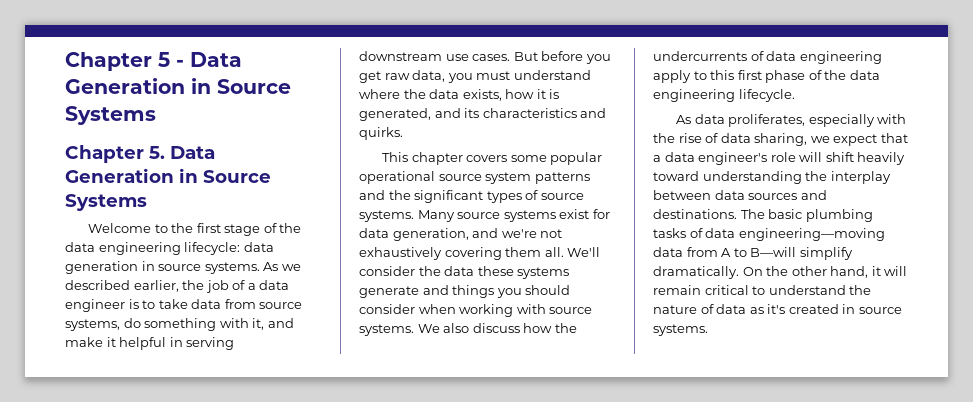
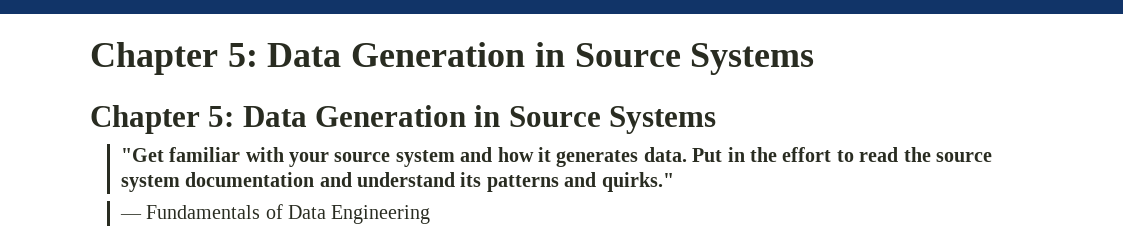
[65,52,184,71] Chapter 5 - -> [90,42,258,75] Chapter 5:
[149,146,215,159] [65,168,271,183] [65,194,147,211] [88,223,302,236] [65,242,274,255] [65,261,301,274] [65,280,290,293] [65,299,303,312] [65,318,294,331] [65,337,235,350] [359,51,611,64] [359,70,591,83] [359,89,560,101] [359,108,607,121] [359,127,403,140] [382,152,603,165] [359,171,590,184] [359,190,584,203] [359,209,610,222] [359,228,563,241] [359,247,601,260] [359,266,570,279] [359,285,571,298] [359,304,593,317] [359,323,577,336] [653,51,882,64] [653,70,880,83] [653,89,795,102] [676,114,907,127] [653,133,908,146] [653,152,906,165] [653,171,891,184] [653,190,827,200] [653,209,873,222] [653,228,885,241] [653,247,853,260] [653,266,908,279] [653,285,872,295] [653,304,902,314] [653,324,708,336] 5. Data Generation in Source Systems // Welcome to the first stage of the data engineering lifecycle: data generation in source systems. As we described earlier, the job of a data engineer is to take data from source systems, do something with it, and make it helpful in serving downstream use cases. But before you get raw data, you must understand where the data exists, how it is generated, and its characteristics and quirks. // This chapter covers some popular operational source system patterns and the significant types of source systems. Many source systems exist for data generation, and we're not exhaustively covering them all. We'll consider the data these systems generate and things you should consider when working with source systems. We also discuss how the undercurrents of data engineering apply to this first phase of the data engineering lifecycle. // As data proliferates, especially with the rise of data sharing, we expect that a data engineer's role will shift heavily toward understanding the interplay between data sources and destinations. The basic plumbing tasks of data engineering—moving data from A to B—will simplify dramatically. On the other hand, it will remain critical to understand the nature of data as it's created in source systems. -> [208,105,717,134] [120,147,992,167] [120,172,674,192] [119,204,431,224] 5: Data Generation in Source Systems // "Get familiar with your source system and how it generates data. Put in the effort to read the source system documentation and understand its patterns and quirks." // — Fundamentals of Data Engineering

